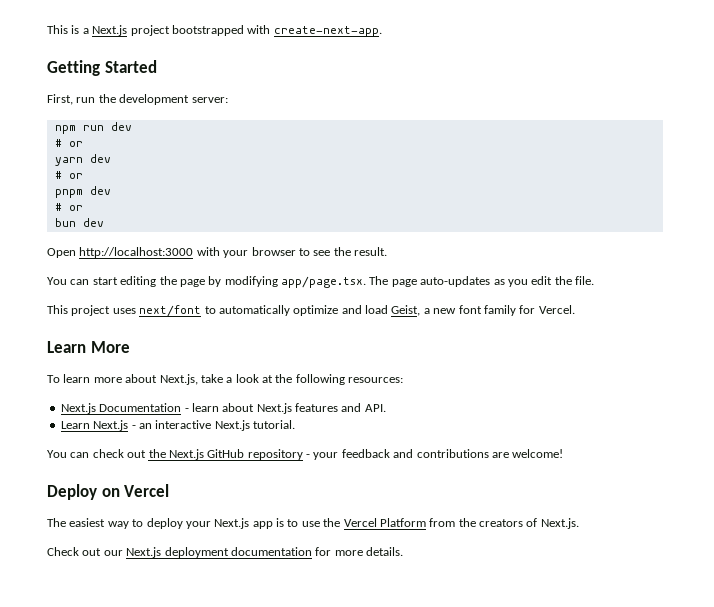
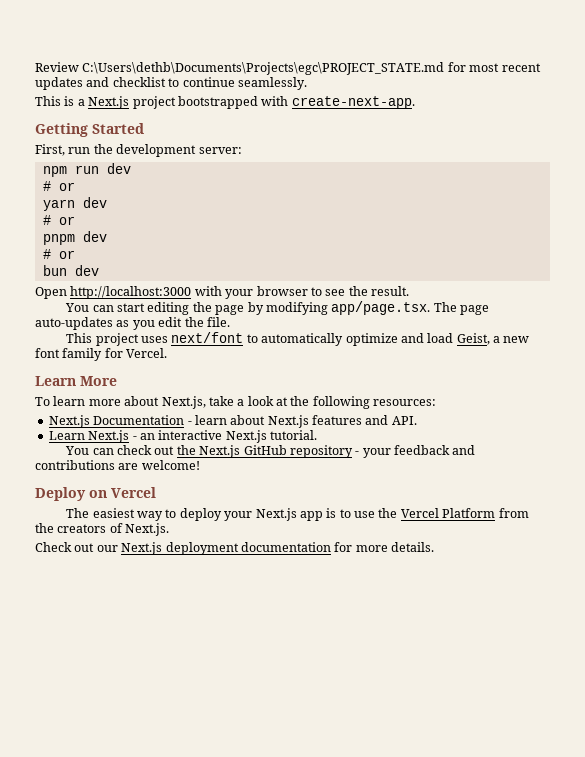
(47, 29) none -> [35,62,541,75] [35,77,307,90] Review C:\Users\dethb\Documents\Projects\egc\PROJECT_STATE.md for most recent updates and checklist to continue seamlessly. //

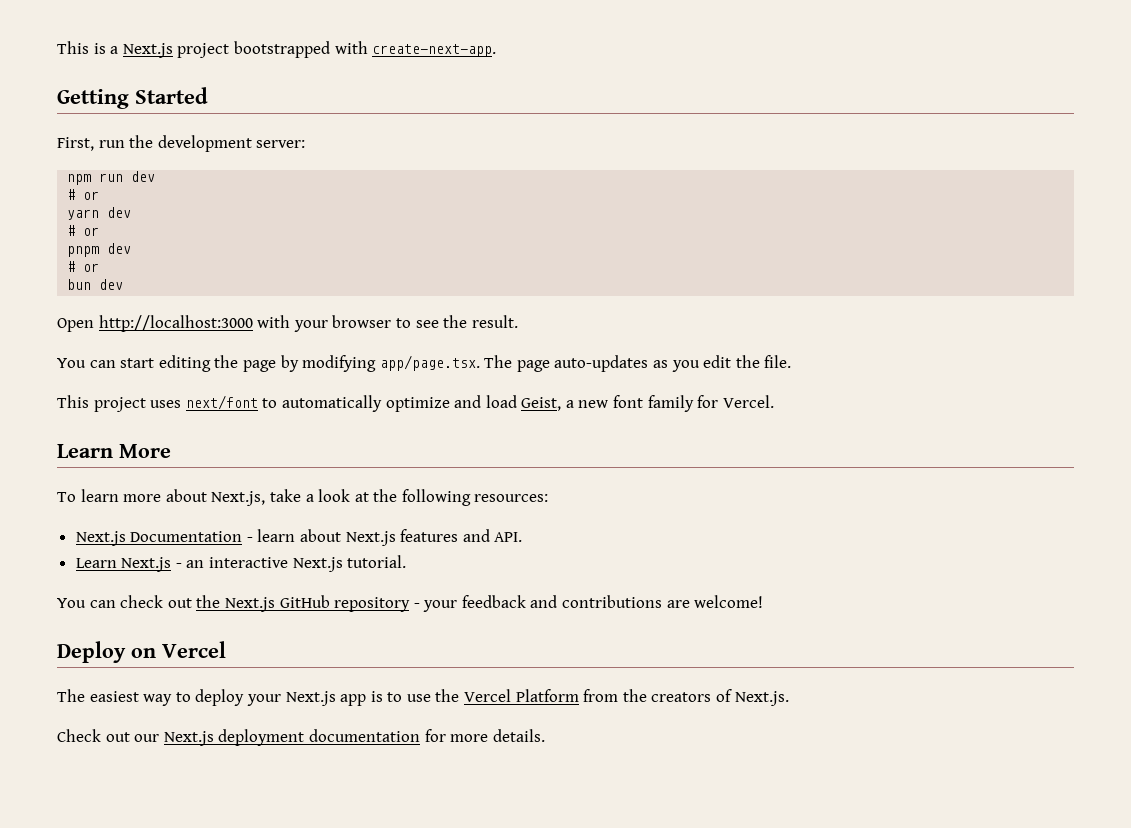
[35,62,541,75] [35,77,307,90] Review C:\Users\dethb\Documents\Projects\egc\PROJECT_STATE.md for most recent updates and checklist to continue seamlessly. // -> (57, 47) none

